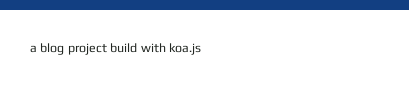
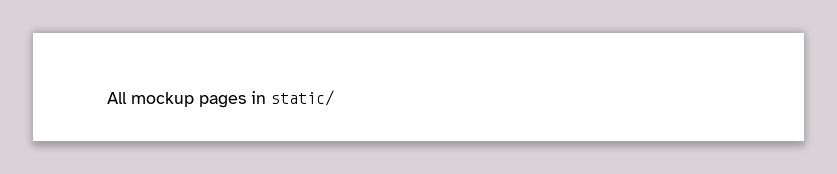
[30,43,201,55] a blog project build with koa.js -> [107,90,334,108] All mockup pages in static/

